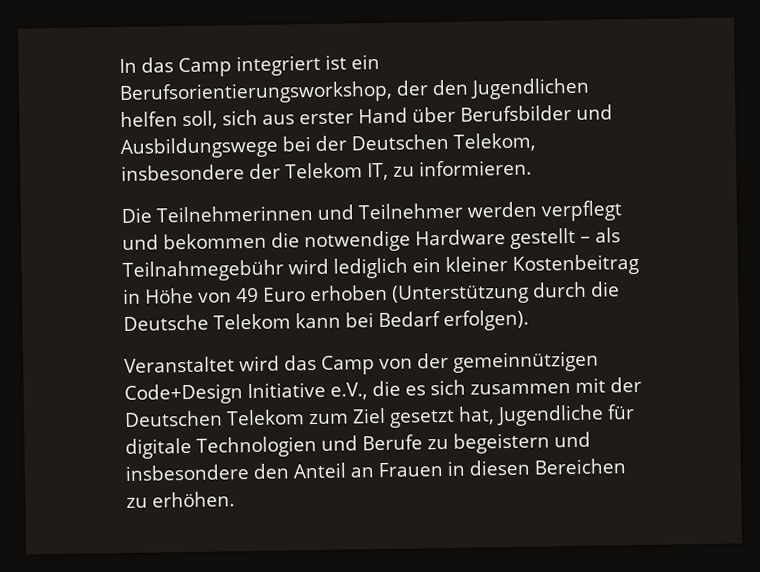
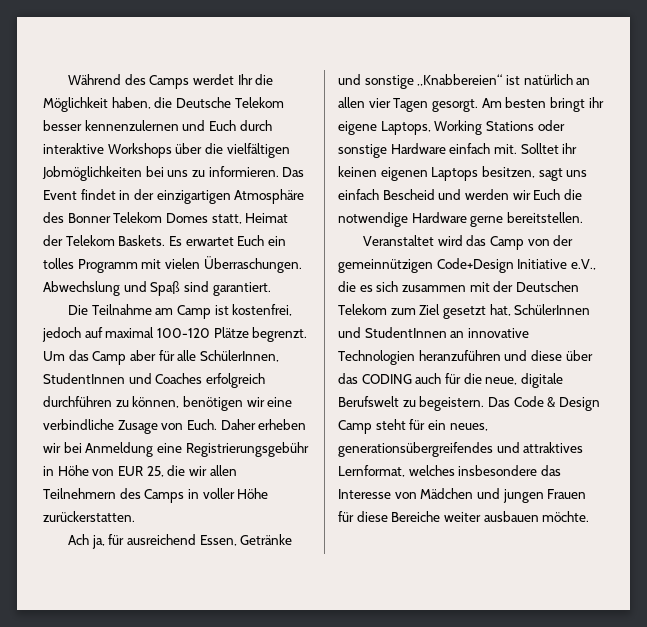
[119,53,380,78] [119,77,590,106] [120,104,613,130] [120,132,536,160] [121,159,532,182] [121,200,623,224] [122,227,621,253] [122,253,639,282] [123,281,620,305] [123,309,529,332] In das Camp integriert ist ein Berufsorientierungsworkshop, der den Jugendlichen helfen soll, sich aus erster Hand über Berufsbilder und Ausbildungswege bei der Deutschen Telekom, insbesondere der Telekom IT, zu informieren. // Die Teilnehmerinnen und Teilnehmer werden verpflegt und bekommen die notwendige Hardware gestellt – als Teilnahmegebühr wird lediglich ein kleiner Kostenbeitrag in Höhe von 49 Euro erhoben (Unterstützung durch die Deutsche Telekom kann bei Bedarf erfolgen). -> [67,74,274,89] [43,97,284,112] [43,120,272,131] [43,143,290,158] [42,166,305,181] [43,189,305,204] [43,212,289,224] [43,235,286,246] [43,256,302,273] [43,281,271,296] [67,304,293,319] [42,327,308,342] [43,350,279,365] [43,373,265,388] [43,396,293,411] [43,419,307,434] [43,442,309,457] [43,465,237,477] [43,488,269,503] [43,511,135,522] [67,534,293,549] [338,74,591,89] [338,97,604,112] [338,120,565,135] [338,143,578,158] [338,166,588,181] [338,189,582,200] [338,212,583,227] Während des Camps werdet Ihr die Möglichkeit haben, die Deutsche Telekom besser kennenzulernen und Euch durch interaktive Workshops über die vielfältigen Jobmöglichkeiten bei uns zu informieren. Das Event findet in der einzigartigen Atmosphäre des Bonner Telekom Domes statt, Heimat der Telekom Baskets. Es erwartet Euch ein tolles Programm mit vielen Überraschungen. Abwechslung und Spaß sind garantiert. // Die Teilnahme am Camp ist kostenfrei, jedoch auf maximal 100-120 Plätze begrenzt. Um das Camp aber für alle SchülerInnen, StudentInnen und Coaches erfolgreich durchführen zu können, benötigen wir eine verbindliche Zusage von Euch. Daher erheben wir bei Anmeldung eine Registrierungsgebühr in Höhe von EUR 25, die wir allen Teilnehmern des Camps in voller Höhe zurückerstatten. // Ach ja, für ausreichend Essen, Getränke und sonstige „Knabbereien“ ist natürlich an allen vier Tagen gesorgt. Am besten bringt ihr eigene Laptops, Working Stations oder sonstige Hardware einfach mit. Solltet ihr keinen eigenen Laptops besitzen, sagt uns einfach Bescheid und werden wir Euch die notwendige Hardware gerne bereitstellen.
[495,404,635,427] [125,431,591,459] [125,458,626,481] [126,491,235,508] Jugendliche für digitale Technologien und Berufe zu begeistern und insbesondere den Anteil an Frauen in diesen Bereichen zu erhöhen. -> [514,304,591,315] [338,327,529,338] [338,350,593,365] [338,373,563,388] [338,396,600,411] [338,419,488,434] [338,442,584,457] [338,465,561,477] [338,488,587,503] [338,511,590,522] SchülerInnen und StudentInnen an innovative Technologien heranzuführen und diese über das CODING auch für die neue, digitale Berufswelt zu begeistern. Das Code & Design Camp steht für ein neues, generationsübergreifendes und attraktives Lernformat, welches insbesondere das Interesse von Mädchen und jungen Frauen für diese Bereiche weiter ausbauen möchte.

